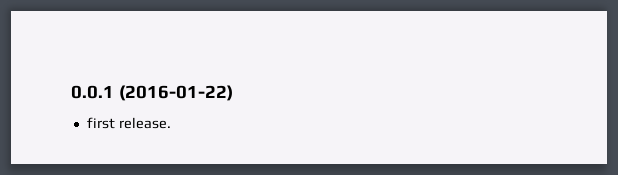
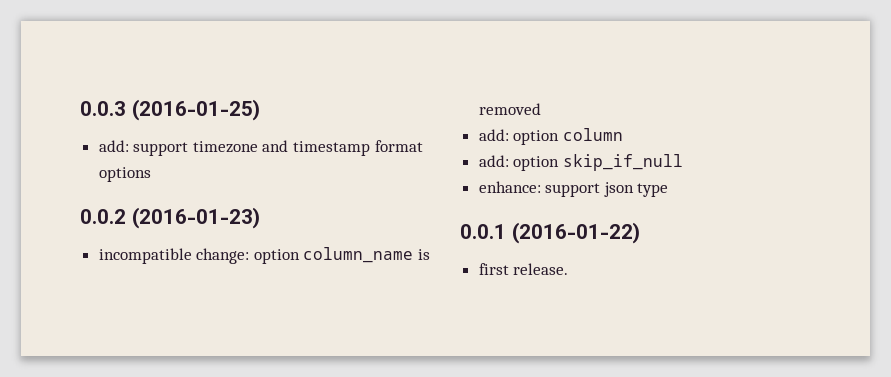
(71, 92) none -> [80,99,260,121] [98,140,423,156] [98,167,151,182] [80,207,260,229] [98,247,431,264] [478,103,541,115] [478,128,623,145] [478,154,683,171] [478,181,669,197] 0.0.3 (2016-01-25) // add: support timezone and timestamp format options // 0.0.2 (2016-01-23) // incompatible change: option column_name is removed // add: option column // add: option skip_if_null // enhance: support json type //

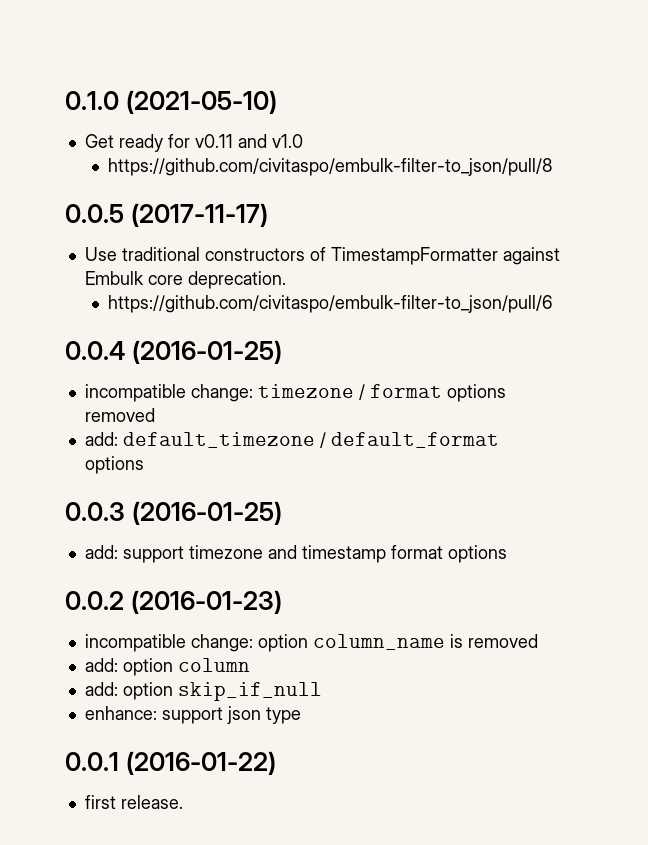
(80, 108) none -> [65,90,277,114] [84,134,303,152] [107,158,552,176] [65,203,268,227] [84,247,560,265] [84,271,286,289] [107,295,553,313] [65,340,282,364] [84,384,506,402] [84,408,155,422] [84,432,499,448] [84,456,144,474] 0.1.0 (2021-05-10) // Get ready for v0.11 and v1.0 // https://github.com/civitaspo/embulk-filter-to_json/pull/8 // 0.0.5 (2017-11-17) // Use traditional constructors of TimestampFormatter against Embulk core deprecation. // https://github.com/civitaspo/embulk-filter-to_json/pull/6 // 0.0.4 (2016-01-25) // incompatible change: timezone / format options removed // add: default_timezone / default_format options //

